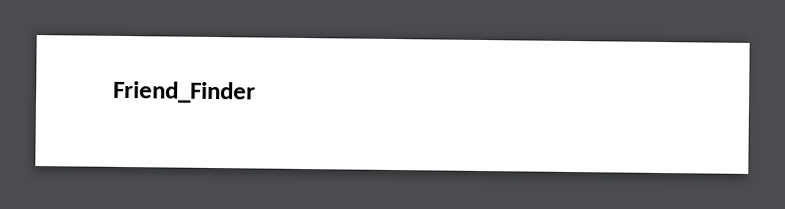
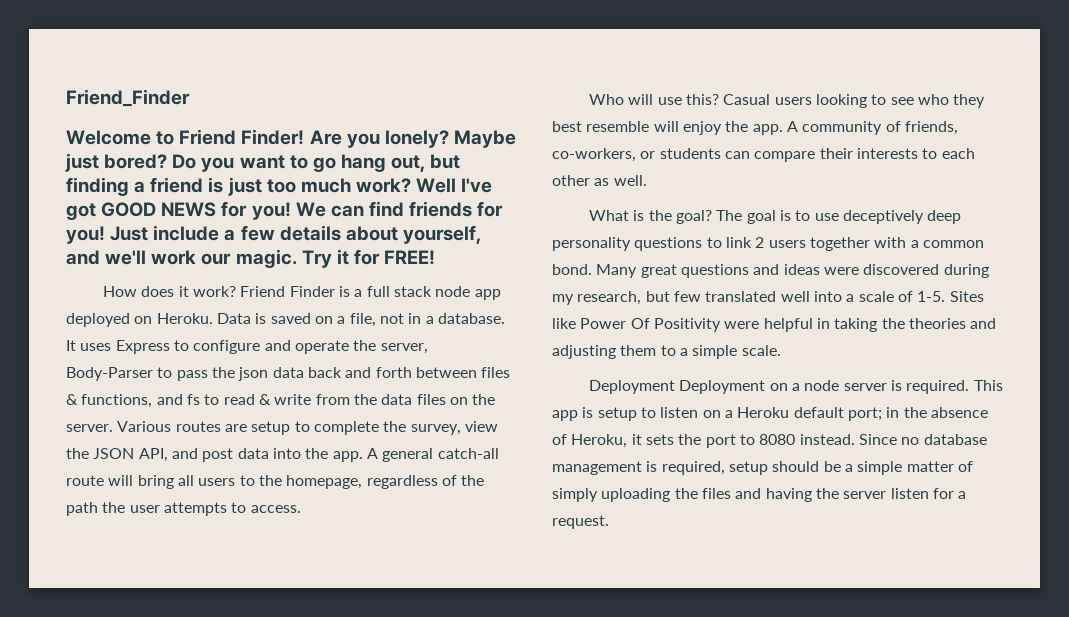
(256, 92) none -> [66,129,516,148] [65,153,461,172] [66,177,493,196] [66,201,504,220] [66,225,481,244] [66,249,436,268] [103,286,501,300] [66,313,505,327] [66,340,428,354] [66,367,511,381] [66,394,496,408] [66,421,498,435] [66,448,499,462] [66,475,485,489] [66,502,301,516] [589,94,986,108] [552,121,958,135] [552,148,975,162] [552,175,647,186] [589,210,962,224] [552,237,984,251] [552,264,989,278] [552,291,984,305] [552,318,997,332] [552,345,781,359] [589,380,1003,394] [552,407,988,421] [552,434,987,448] [552,461,973,475] [552,488,967,502] [552,515,609,529] // Welcome to Friend Finder! Are you lonely? Maybe just bored? Do you want to go hang out, but finding a friend is just too much work? Well I've got GOOD NEWS for you! We can find friends for you! Just include a few details about yourself, and we'll work our magic. Try it for FREE! // How does it work? Friend Finder is a full stack node app deployed on Heroku. Data is saved on a file, not in a database. It uses Express to configure and operate the server, Body-Parser to pass the json data back and forth between files & functions, and fs to read & write from the data files on the server. Various routes are setup to complete the survey, view the JSON API, and post data into the app. A general catch-all route will bring all users to the homepage, regardless of the path the user attempts to access. // Who will use this? Casual users looking to see who they best resemble will enjoy the app. A community of friends, co-workers, or students can compare their interests to each other as well. // What is the goal? The goal is to use deceptively deep personality questions to link 2 users together with a common bond. Many great questions and ideas were discovered during my research, but few translated well into a scale of 1-5. Sites like Power Of Positivity were helpful in taking the theories and adjusting them to a simple scale. // Deployment Deployment on a node server is required. This app is setup to listen on a Heroku default port; in the absence of Heroku, it sets the port to 8080 instead. Since no database management is required, setup should be a simple matter of simply uploading the files and having the server listen for a request.

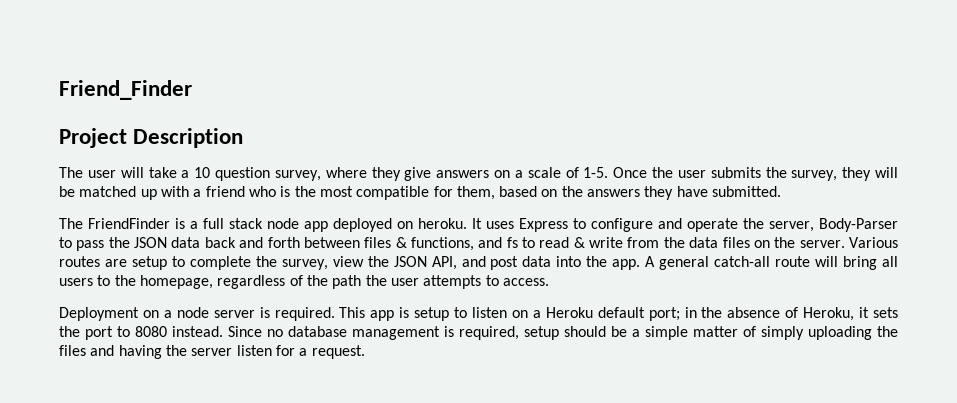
[66,129,516,148] [65,153,461,172] [66,177,493,196] [66,201,504,220] [66,225,481,244] [66,249,436,268] [103,286,335,297] Welcome to Friend Finder! Are you lonely? Maybe just bored? Do you want to go hang out, but finding a friend is just too much work? Well I've got GOOD NEWS for you! We can find friends for you! Just include a few details about yourself, and we'll work our magic. Try it for FREE! // How does it work? Friend Finder -> [59,128,244,148] [59,167,899,181] [59,186,782,200] [59,218,170,229] Project Description // The user will take a 10 question survey, where they give answers on a scale of 1-5. Once the user submits the survey, they will be matched up with a friend who is the most compatible for them, based on the answers they have submitted. // The FriendFinder
[156,313,505,327] Heroku. Data is saved on a file, not in a database. -> [418,218,467,229] heroku.
[238,367,269,381] json -> [134,237,168,248] JSON
[589,94,986,108] [552,121,958,135] [552,148,975,162] [552,175,647,186] [589,210,962,224] [552,237,984,251] [552,264,989,278] [552,291,984,305] [552,318,997,332] [552,345,781,359] [589,380,676,394] Who will use this? Casual users looking to see who they best resemble will enjoy the app. A community of friends, co-workers, or students can compare their interests to each other as well. // What is the goal? The goal is to use deceptively deep personality questions to link 2 users together with a common bond. Many great questions and ideas were discovered during my research, but few translated well into a scale of 1-5. Sites like Power Of Positivity were helpful in taking the theories and adjusting them to a simple scale. // Deployment -> (549, 282) none

